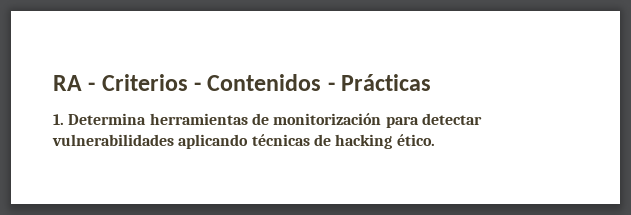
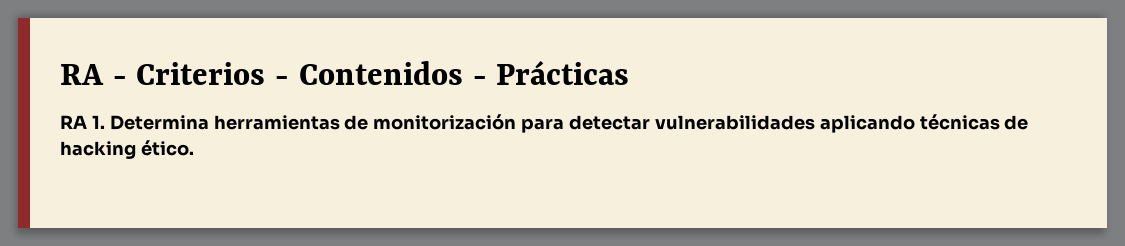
(432, 82) none -> [60,115,87,129] RA

